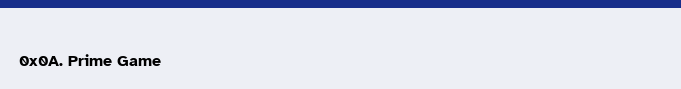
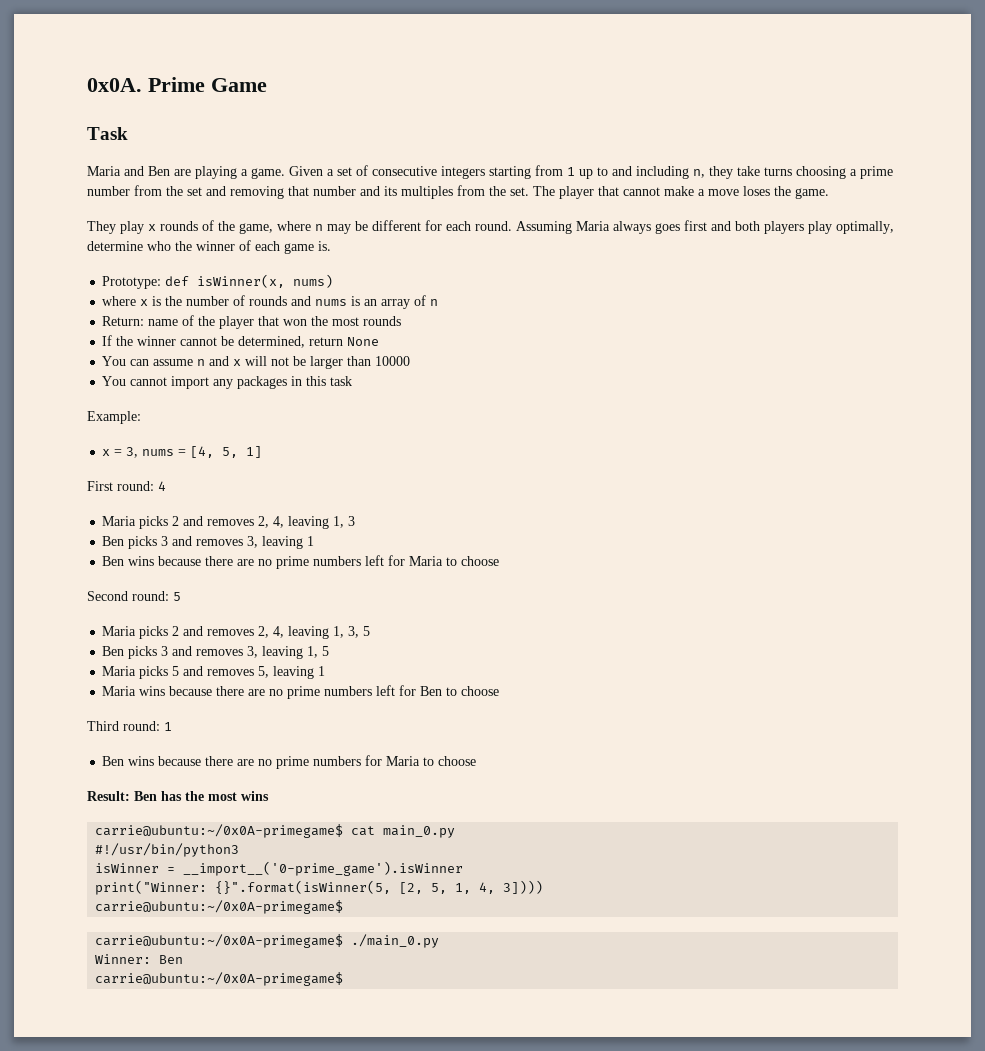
(161, 61) none -> [87,127,128,140] [87,165,893,179] [87,185,829,199] [87,220,894,234] [87,240,331,254] [102,274,334,289] [102,295,439,309] [102,315,402,329] [102,335,380,348] [102,356,411,369] [102,376,353,389] [87,411,141,424] [102,446,263,458] [87,481,166,491] [102,516,356,529] [102,536,315,549] [102,555,500,569] [87,591,181,601] [102,626,371,639] [102,646,330,659] [102,666,326,679] [102,685,500,699] [87,721,172,731] [102,755,477,769] [87,791,269,801] [95,824,456,838] [95,843,240,857] [95,861,464,876] [95,880,544,895] [95,900,344,914] [95,934,440,948] [95,954,184,964] [95,972,344,986] // Task // Maria and Ben are playing a game. Given a set of consecutive integers starting from 1 up to and including n, they take turns choosing a prime number from the set and removing that number and its multiples from the set. The player that cannot make a move loses the game. // They play x rounds of the game, where n may be different for each round. Assuming Maria always goes first and both players play optimally, determine who the winner of each game is. // Prototype: def isWinner(x, nums) // where x is the number of rounds and nums is an array of n // Return: name of the player that won the most rounds // If the winner cannot be determined, return None // You can assume n and x will not be larger than 10000 // You cannot import any packages in this task // Example: // x = 3, nums = [4, 5, 1] // First round: 4 // Maria picks 2 and removes 2, 4, leaving 1, 3 // Ben picks 3 and removes 3, leaving 1 // Ben wins because there are no prime numbers left for Maria to choose // Second round: 5 // Maria picks 2 and removes 2, 4, leaving 1, 3, 5 // Ben picks 3 and removes 3, leaving 1, 5 // Maria picks 5 and removes 5, leaving 1 // Maria wins because there are no prime numbers left for Ben to choose // Third round: 1 // Ben wins because there are no prime numbers for Maria to choose // Result: Ben has the most wins // carrie@ubuntu:~/0x0A-primegame$ cat main_0.py // #!/usr/bin/python3 // isWinner = __import__('0-prime_game').isWinner // print("Winner: {}".format(isWinner(5, [2, 5, 1, 4, 3]))) // carrie@ubuntu:~/0x0A-primegame$ // carrie@ubuntu:~/0x0A-primegame$ ./main_0.py // Winner: Ben // carrie@ubuntu:~/0x0A-primegame$

